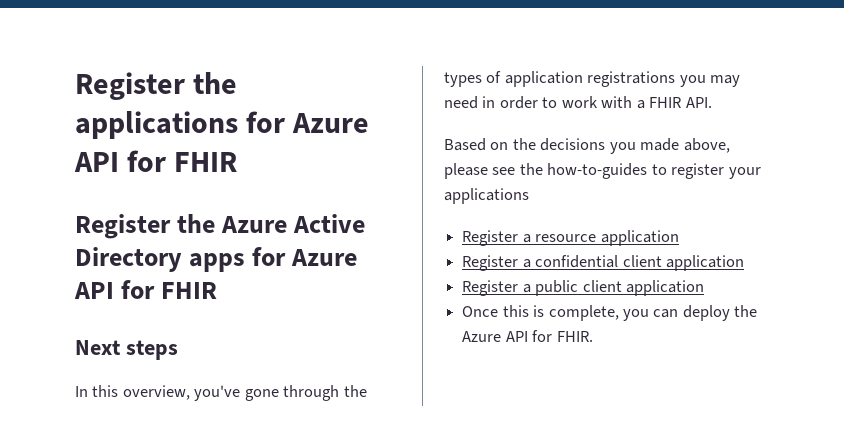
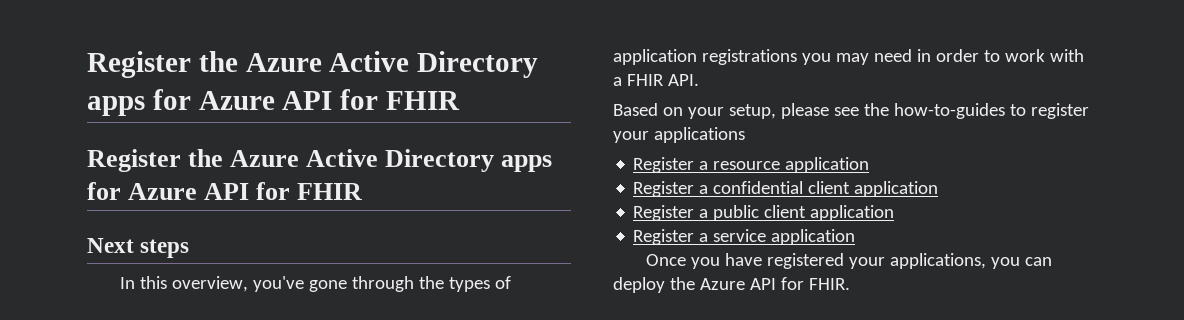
[75,72,238,100] [75,111,238,139] Register the applications -> [87,51,539,78] [87,96,145,116] Register the Azure Active Directory apps
[512,138,730,154] the decisions you made above, -> [687,104,776,119] your setup,
[462,305,619,321] Once this is complete, -> [633,229,856,245] [645,253,986,269] Register a service application // Once you have registered your applications,

